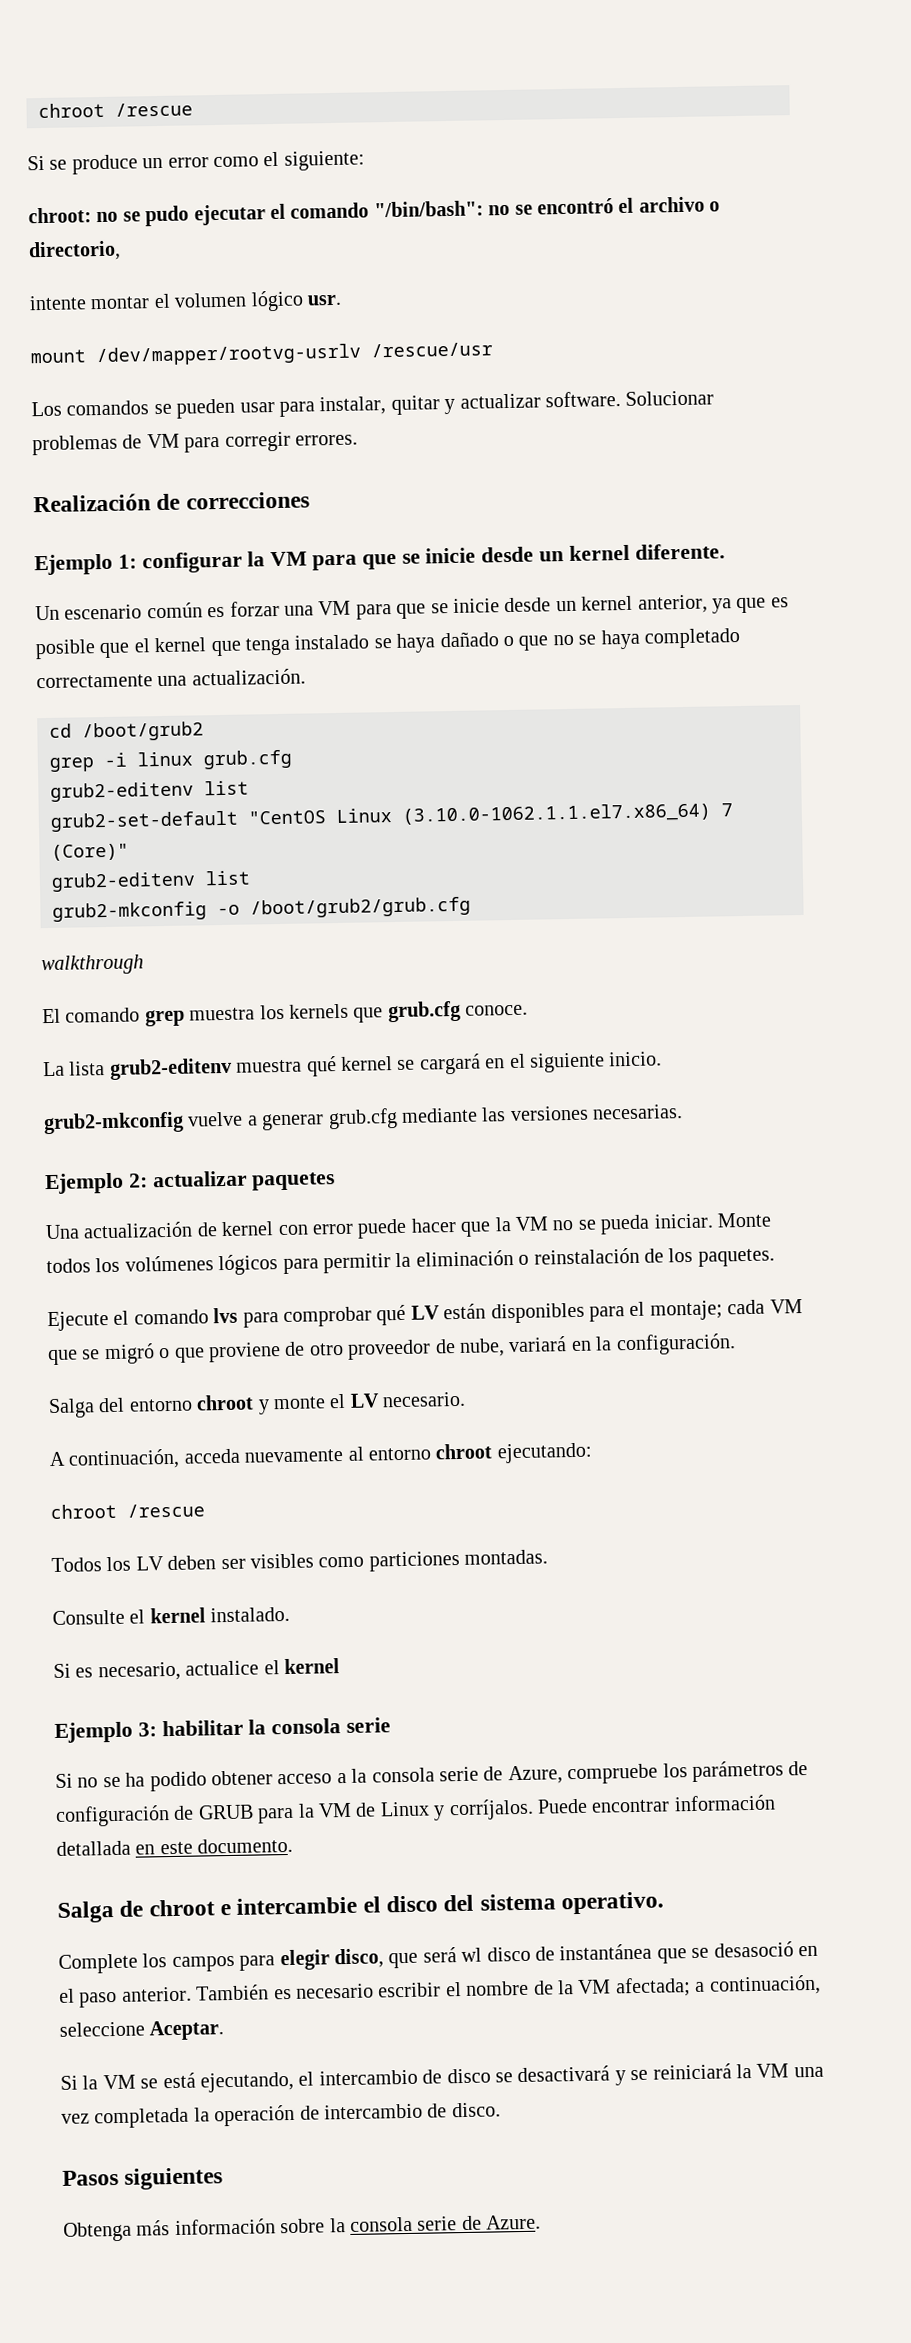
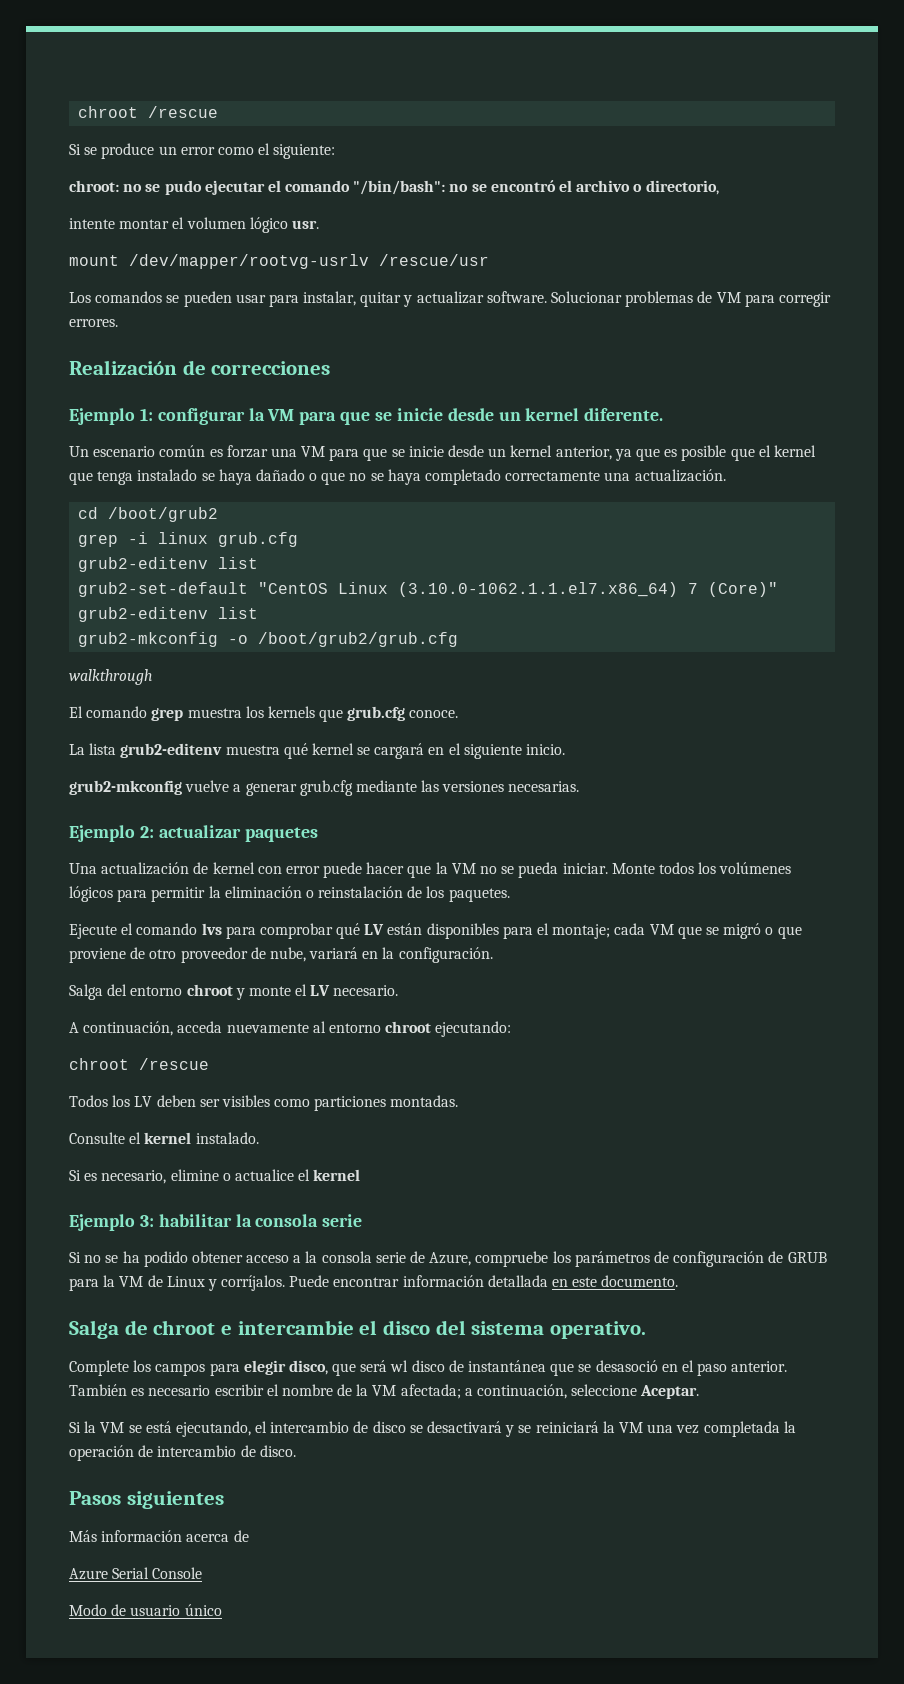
(181, 1671) none -> [170,1169,231,1181] elimine o
[63,2214,542,2242] Obtenga más información sobre la consola serie de Azure. -> [69,1530,249,1542] [69,1567,203,1580] [69,1604,222,1616] Más información acerca de // Azure Serial Console // Modo de usuario único

